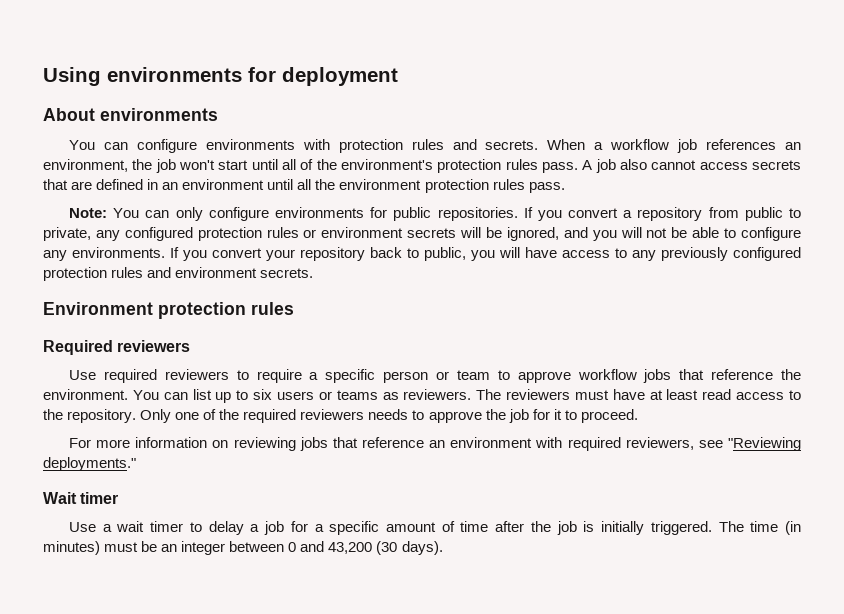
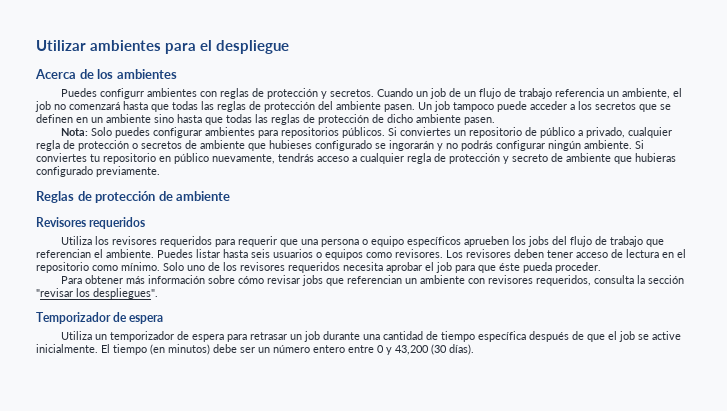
[43,67,398,86] [43,108,218,121] [69,139,802,153] [43,159,802,173] [43,179,565,193] [69,207,802,221] [43,227,802,241] [43,247,801,261] [43,267,314,281] [43,302,294,319] [43,340,191,355] [69,369,802,383] [43,389,802,403] [43,409,638,423] [69,437,802,451] [43,457,136,471] [43,492,119,504] [69,521,801,535] [43,541,325,555] Using environments for deployment // About environments // You can configure environments with protection rules and secrets. When a workflow job references an environment, the job won't start until all of the environment's protection rules pass. A job also cannot access secrets that are defined in an environment until all the environment protection rules pass. // Note: You can only configure environments for public repositories. If you convert a repository from public to private, any configured protection rules or environment secrets will be ignored, and you will not be able to configure any environments. If you convert your repository back to public, you will have access to any previously configured protection rules and environment secrets. // Environment protection rules // Required reviewers // Use required reviewers to require a specific person or team to approve workflow jobs that reference the environment. You can list up to six users or teams as reviewers. The reviewers must have at least read access to the repository. Only one of the required reviewers needs to approve the job for it to proceed. // For more information on reviewing jobs that reference an environment with required reviewers, see "Reviewing deployments." // Wait timer // Use a wait timer to delay a job for a specific amount of time after the job is initially triggered. The time (in minutes) must be an integer between 0 and -> [36,40,290,54] [35,69,177,79] [60,88,682,99] [35,101,671,112] [36,114,495,125] [60,127,672,138] [36,140,644,151] [36,153,676,164] [36,166,160,177] [36,191,231,203] [36,217,146,229] [60,236,664,247] [36,249,686,260] [36,262,601,273] [60,275,684,286] [36,288,158,299] [36,312,164,324] [60,331,681,342] [36,344,392,355] Utilizar ambientes para el despliegue // Acerca de los ambientes // Puedes configurr ambientes con reglas de protección y secretos. Cuando un job de un flujo de trabajo referencia un ambiente, el job no comenzará hasta que todas las reglas de protección del ambiente pasen. Un job tampoco puede acceder a los secretos que se definen en un ambiente sino hasta que todas las reglas de protección de dicho ambiente pasen. // Nota: Solo puedes configurar ambientes para repositorios públicos. Si conviertes un repositorio de público a privado, cualquier regla de protección o secretos de ambiente que hubieses configurado se ingorarán y no podrás configurar ningún ambiente. Si conviertes tu repositorio en público nuevamente, tendrás acceso a cualquier regla de protección y secreto de ambiente que hubieras configurado previamente. // Reglas de protección de ambiente // Revisores requeridos // Utiliza los revisores requeridos para requerir que una persona o equipo específicos aprueben los jobs del flujo de trabajo que referencian el ambiente. Puedes listar hasta seis usuarios o equipos como revisores. Los revisores deben tener acceso de lectura en el repositorio como mínimo. Solo uno de los revisores requeridos necesita aprobar el job para que éste pueda proceder. // Para obtener más información sobre cómo revisar jobs que referencian un ambiente con revisores requeridos, consulta la sección "revisar los despliegues". // Temporizador de espera // Utiliza un temporizador de espera para retrasar un job durante una cantidad de tiempo específica después de que el job se active inicialmente. El tiempo (en minutos) debe ser un número entero entre 0 y
[401,541,443,555] days). -> [449,344,474,355] días).

